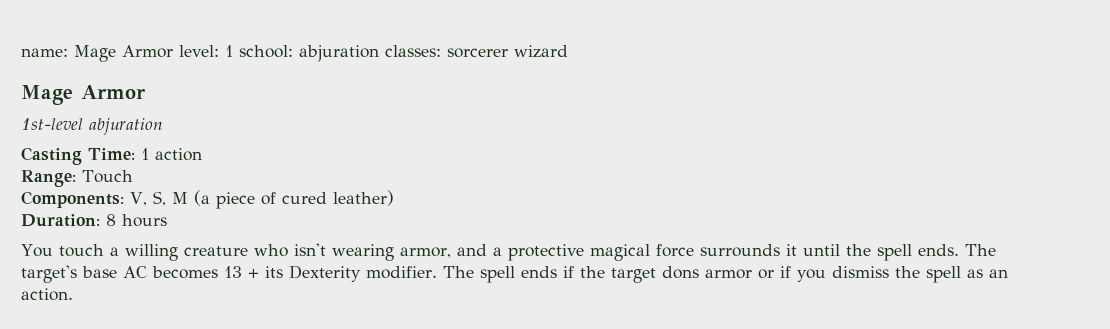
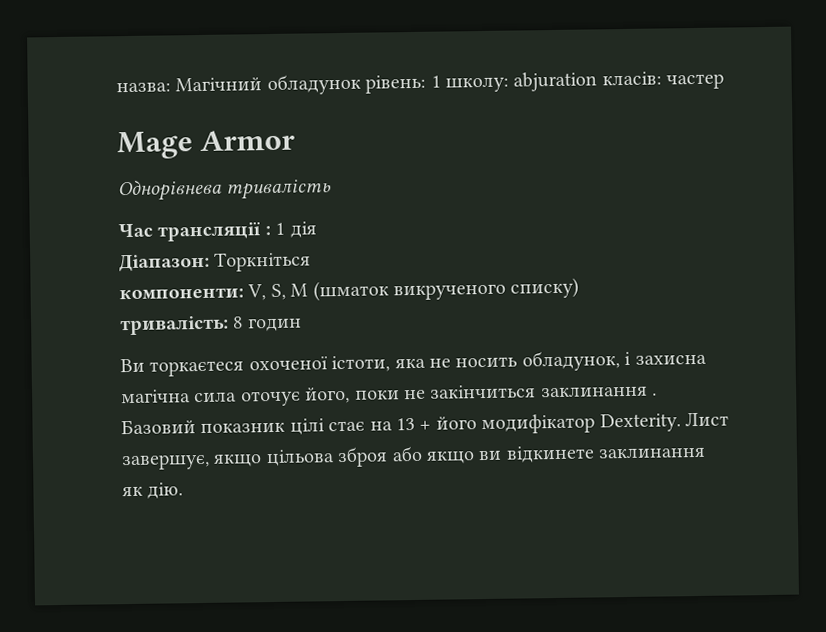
[21,45,568,62] [21,85,146,105] [21,118,162,135] [21,147,202,165] [21,170,133,187] [21,190,394,209] [21,214,167,227] [21,243,996,261] [21,265,1008,283] [21,288,73,301] name: Mage Armor level: 1 school: abjuration classes: sorcerer wizard // Mage Armor // 1st-level abjuration // Casting Time: 1 action // Range: Touch // Components: V, S, M (a piece of cured leather) // Duration: 8 hours // You touch a willing creature who isn't wearing armor, and a protective magical force surrounds it until the spell ends. The target's base AC becomes 13 + its Dexterity modifier. The spell ends if the target dons armor or if you dismiss the spell as an action. -> [116,71,725,96] [117,129,296,160] [118,178,333,202] [118,221,317,242] [119,251,312,272] [119,277,580,302] [119,315,302,336] [120,350,707,377] [121,384,658,407] [121,411,729,435] [121,445,707,471] [122,482,184,499] назва: Магічний обладунок рівень: 1 школу: abjuration класів: частер // Mage Armor // Однорівнева тривалість // Час трансляції : 1 дія // Діапазон: Торкніться // компоненти: V, S, М (шматок викрученого списку) // тривалість: 8 годин // Ви торкаєтеся охоченої істоти, яка не носить обладунок, і захисна магічна сила оточує його, поки не закінчиться заклинання . Базовий показник цілі стає на 13 + його модифікатор Dexterity. Лист завершує, якщо цільова зброя або якщо ви відкинете заклинання як дію.

